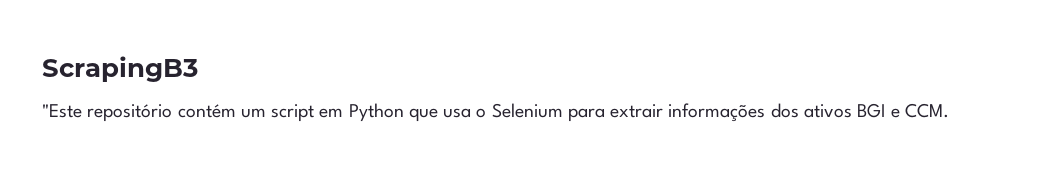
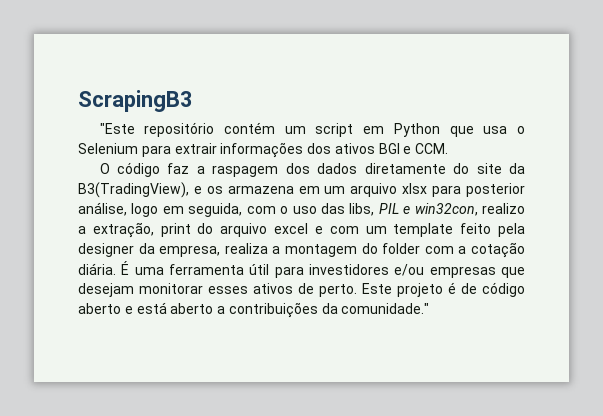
(949, 110) none -> [99,162,526,177] [78,182,526,198] [78,202,525,217] [78,222,525,238] [78,242,526,258] [78,261,525,278] [78,282,525,297] [78,302,430,318] // O código faz a raspagem dos dados diretamente do site da B3(TradingView), e os armazena em um arquivo xlsx para posterior análise, logo em seguida, com o uso das libs, PIL e win32con, realizo a extração, print do arquivo excel e com um template feito pela designer da empresa, realiza a montagem do folder com a cotação diária. É uma ferramenta útil para investidores e/ou empresas que desejam monitorar esses ativos de perto. Este projeto é de código aberto e está aberto a contribuições da comunidade."

